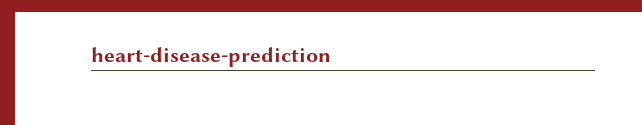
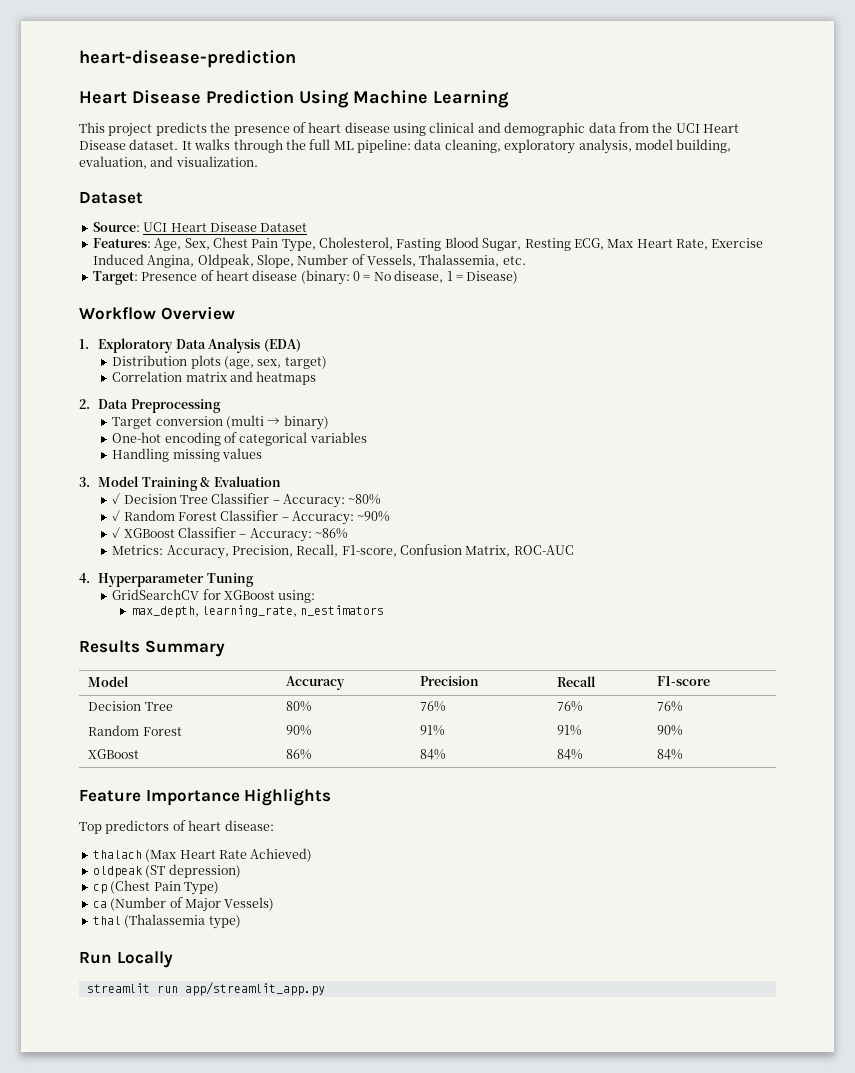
(331, 57) none -> [79,90,509,108] [79,122,739,137] [79,139,732,154] [79,156,258,169] [79,191,143,204] [92,222,308,232] [92,237,764,252] [92,254,526,268] [92,270,519,285] [79,306,235,320] [79,338,301,353] [112,355,327,369] [112,371,317,385] [79,399,221,413] [112,415,329,430] [112,432,367,446] [112,448,262,462] [79,476,281,491] [112,493,382,508] [112,510,391,525] [112,527,349,542] [112,544,574,559] [79,573,254,587] [112,589,316,603] [131,605,385,618] [79,640,225,657] [88,676,130,687] [286,676,346,690] [420,676,480,686] [557,676,597,687] [657,676,711,686] [88,701,173,711] [286,701,313,712] [420,701,447,712] [557,701,584,712] [657,701,684,712] [88,725,182,736] [286,725,313,736] [420,725,446,736] [557,725,583,736] [657,725,684,736] [88,749,140,759] [286,749,313,760] [420,749,447,760] [557,749,584,760] [657,749,684,760] [79,788,332,806] [79,820,274,834] [92,848,313,862] [92,864,241,878] [92,880,219,895] [92,897,275,912] [92,914,241,929] [79,951,173,968] [86,982,325,996] // Heart Disease Prediction Using Machine Learning // This project predicts the presence of heart disease using clinical and demographic data from the UCI Heart Disease dataset. It walks through the full ML pipeline: data cleaning, exploratory analysis, model building, evaluation, and visualization. // Dataset // Source: UCI Heart Disease Dataset // Features: Age, Sex, Chest Pain Type, Cholesterol, Fasting Blood Sugar, Resting ECG, Max Heart Rate, Exercise Induced Angina, Oldpeak, Slope, Number of Vessels, Thalassemia, etc. // Target: Presence of heart disease (binary: 0 = No disease, 1 = Disease) // Workflow Overview // 1. Exploratory Data Analysis (EDA) // Distribution plots (age, sex, target) // Correlation matrix and heatmaps // 2. Data Preprocessing // Target conversion (multi → binary) // One-hot encoding of categorical variables // Handling missing values // 3. Model Training & Evaluation // ✓ Decision Tree Classifier – Accuracy: ~80% // ✓ Random Forest Classifier – Accuracy: ~90% // ✓ XGBoost Classifier – Accuracy: ~86% // Metrics: Accuracy, Precision, Recall, F1-score, Confusion Matrix, ROC-AUC // 4. Hyperparameter Tuning // GridSearchCV for XGBoost using: // max_depth, learning_rate, n_estimators // Results Summary // Model | Accuracy | Precision | Recall | F1-score // Decision Tree | 80% | 76% | 76% | 76% // Random Forest | 90% | 91% | 91% | 90% // XGBoost | 86% | 84% | 84% | 84% // Feature Importance Highlights // Top predictors of heart disease: // thalach (Max Heart Rate Achieved) // oldpeak (ST depression) // cp (Chest Pain Type) // ca (Number of Major Vessels) // thal (Thalassemia type) // Run Locally // streamlit run app/streamlit_app.py

